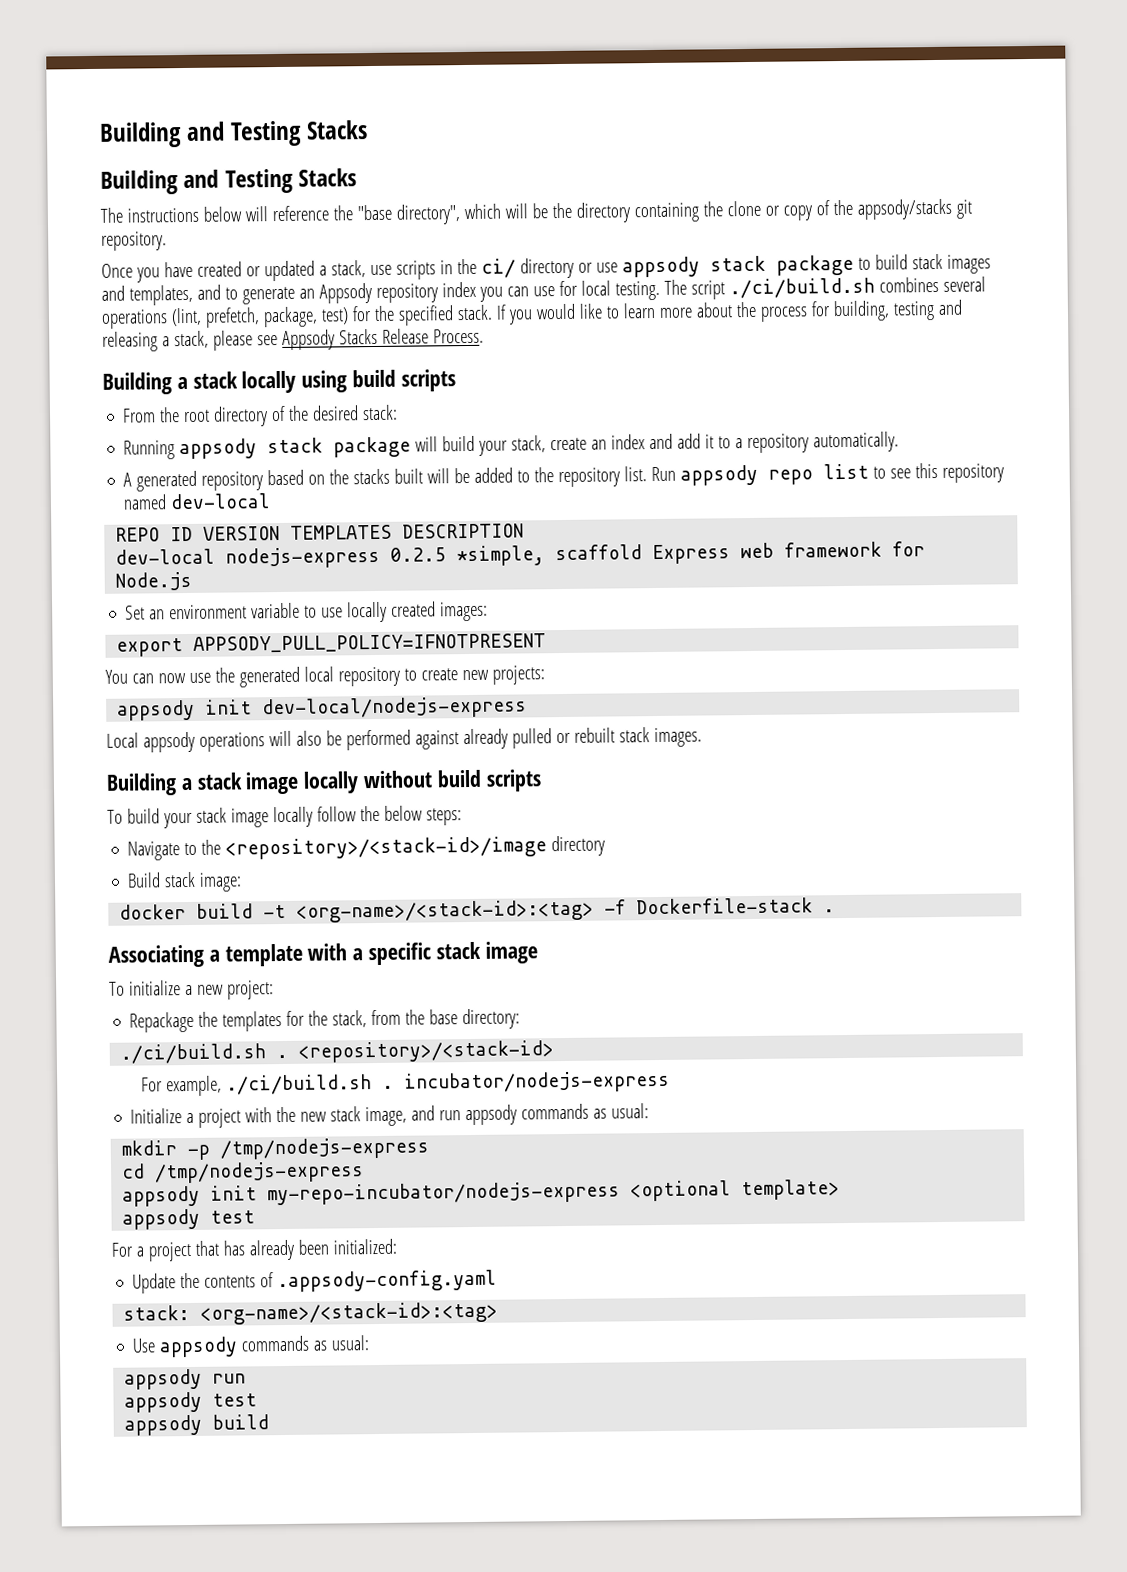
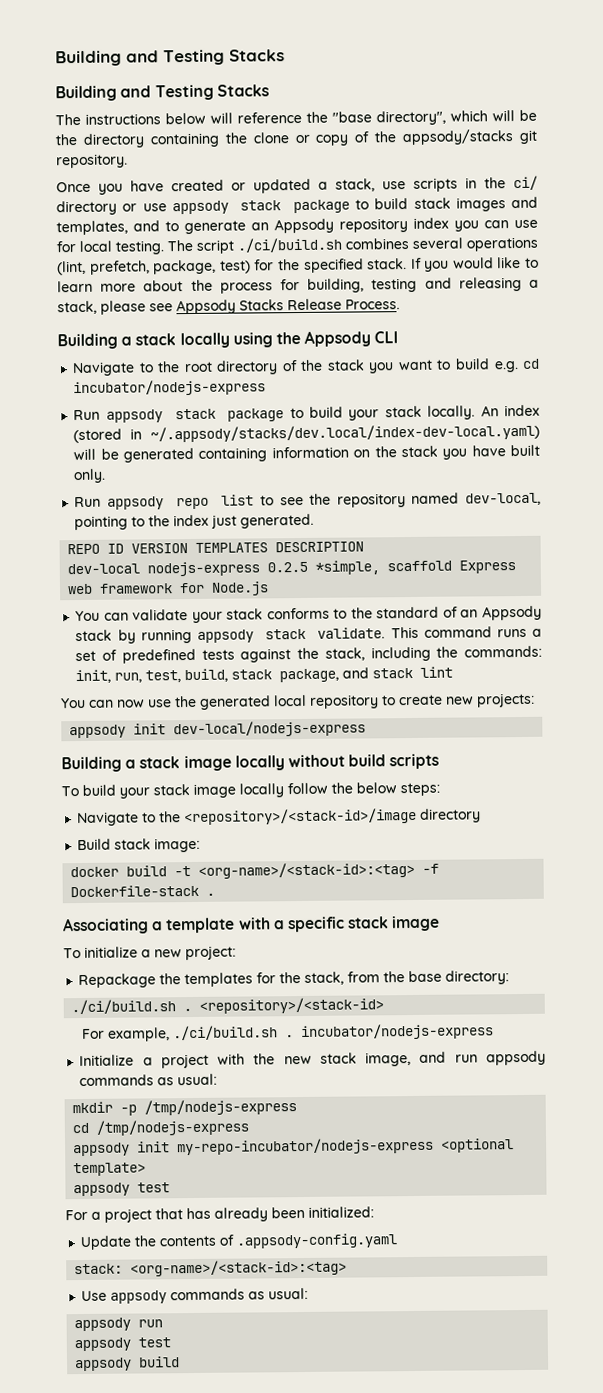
[352,369,456,392] [122,408,157,423] build scripts // From -> [275,330,399,347] [72,361,154,377] the Appsody CLI // Navigate to
[312,404,399,421] [123,431,900,460] [123,466,648,492] desired stack: // Running appsody stack package will build your stack, create an index and add it to a repository automatically. // A generated repository based on the stacks built will be added to the repository list. -> [326,358,540,374] [73,379,267,397] [73,404,540,423] [73,423,540,444] [73,444,541,463] [73,468,107,484] stack you want to build e.g. cd incubator/nodejs-express // Run appsody stack package to build your stack locally. An index (stored in ~/.appsody/stacks/dev.local/index-dev-local.yaml) will be generated containing information on the stack you have built only. //
[915,462,939,479] this -> [309,493,332,505] the
[170,493,272,510] dev-local -> [465,492,541,506] [74,513,315,531] dev-local, pointing to the index just generated.
[125,601,489,623] [116,633,547,657] Set an environment variable to use locally created images: // export APPSODY_PULL_POLICY=IFNOTPRESENT -> [75,605,542,623] [75,626,542,644] [75,645,543,664] [75,666,454,684] You can validate your stack conforms to the standard of an Appsody stack by running appsody stack validate. This command runs a set of predefined tests against the stack, including the commands: init, run, test, build, stack package, and stack lint
[106,727,702,753] // Local appsody operations will also be performed against already pulled or rebuilt stack images. -> (367, 729) none

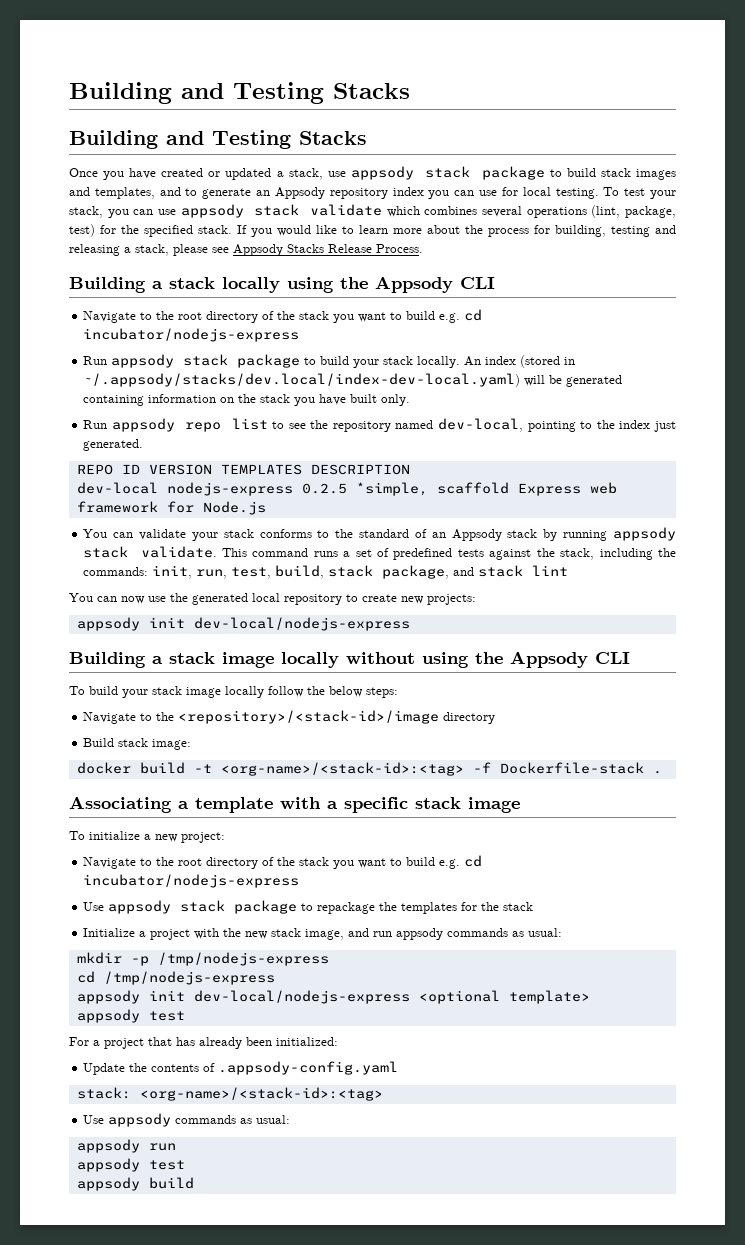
[55,109,537,126] [55,129,537,148] [56,153,128,169] // The instructions below will reference the "base directory", which will be the directory containing the clone or copy of the appsody/stacks git repository. -> (367, 138) none
[413,175,538,192] [56,200,167,216] scripts in the ci/ directory or use -> (346, 174) none
[167,237,342,254] The script ./ci/build.sh -> [603,187,677,199] [69,204,420,218] To test your stack, you can use appsody stack validate which
[89,260,150,275] prefetch, -> (621, 211) none
[348,753,440,770] build scripts -> [422,651,630,668] using the Appsody CLI
[78,970,510,989] [71,997,385,1015] [81,1023,494,1042] Repackage the templates for the stack, from the base directory: // ./ci/build.sh . <repository>/<stack-id> // For example, ./ci/build.sh . incubator/nodejs-express -> [83,855,483,869] [83,874,300,888] [83,900,534,914] Navigate to the root directory of the stack you want to build e.g. cd incubator/nodejs-express // Use appsody stack package to repackage the templates for the stack
[177,1137,435,1156] my-repo-incubator/nodejs-express -> [193,990,410,1004] dev-local/nodejs-express

